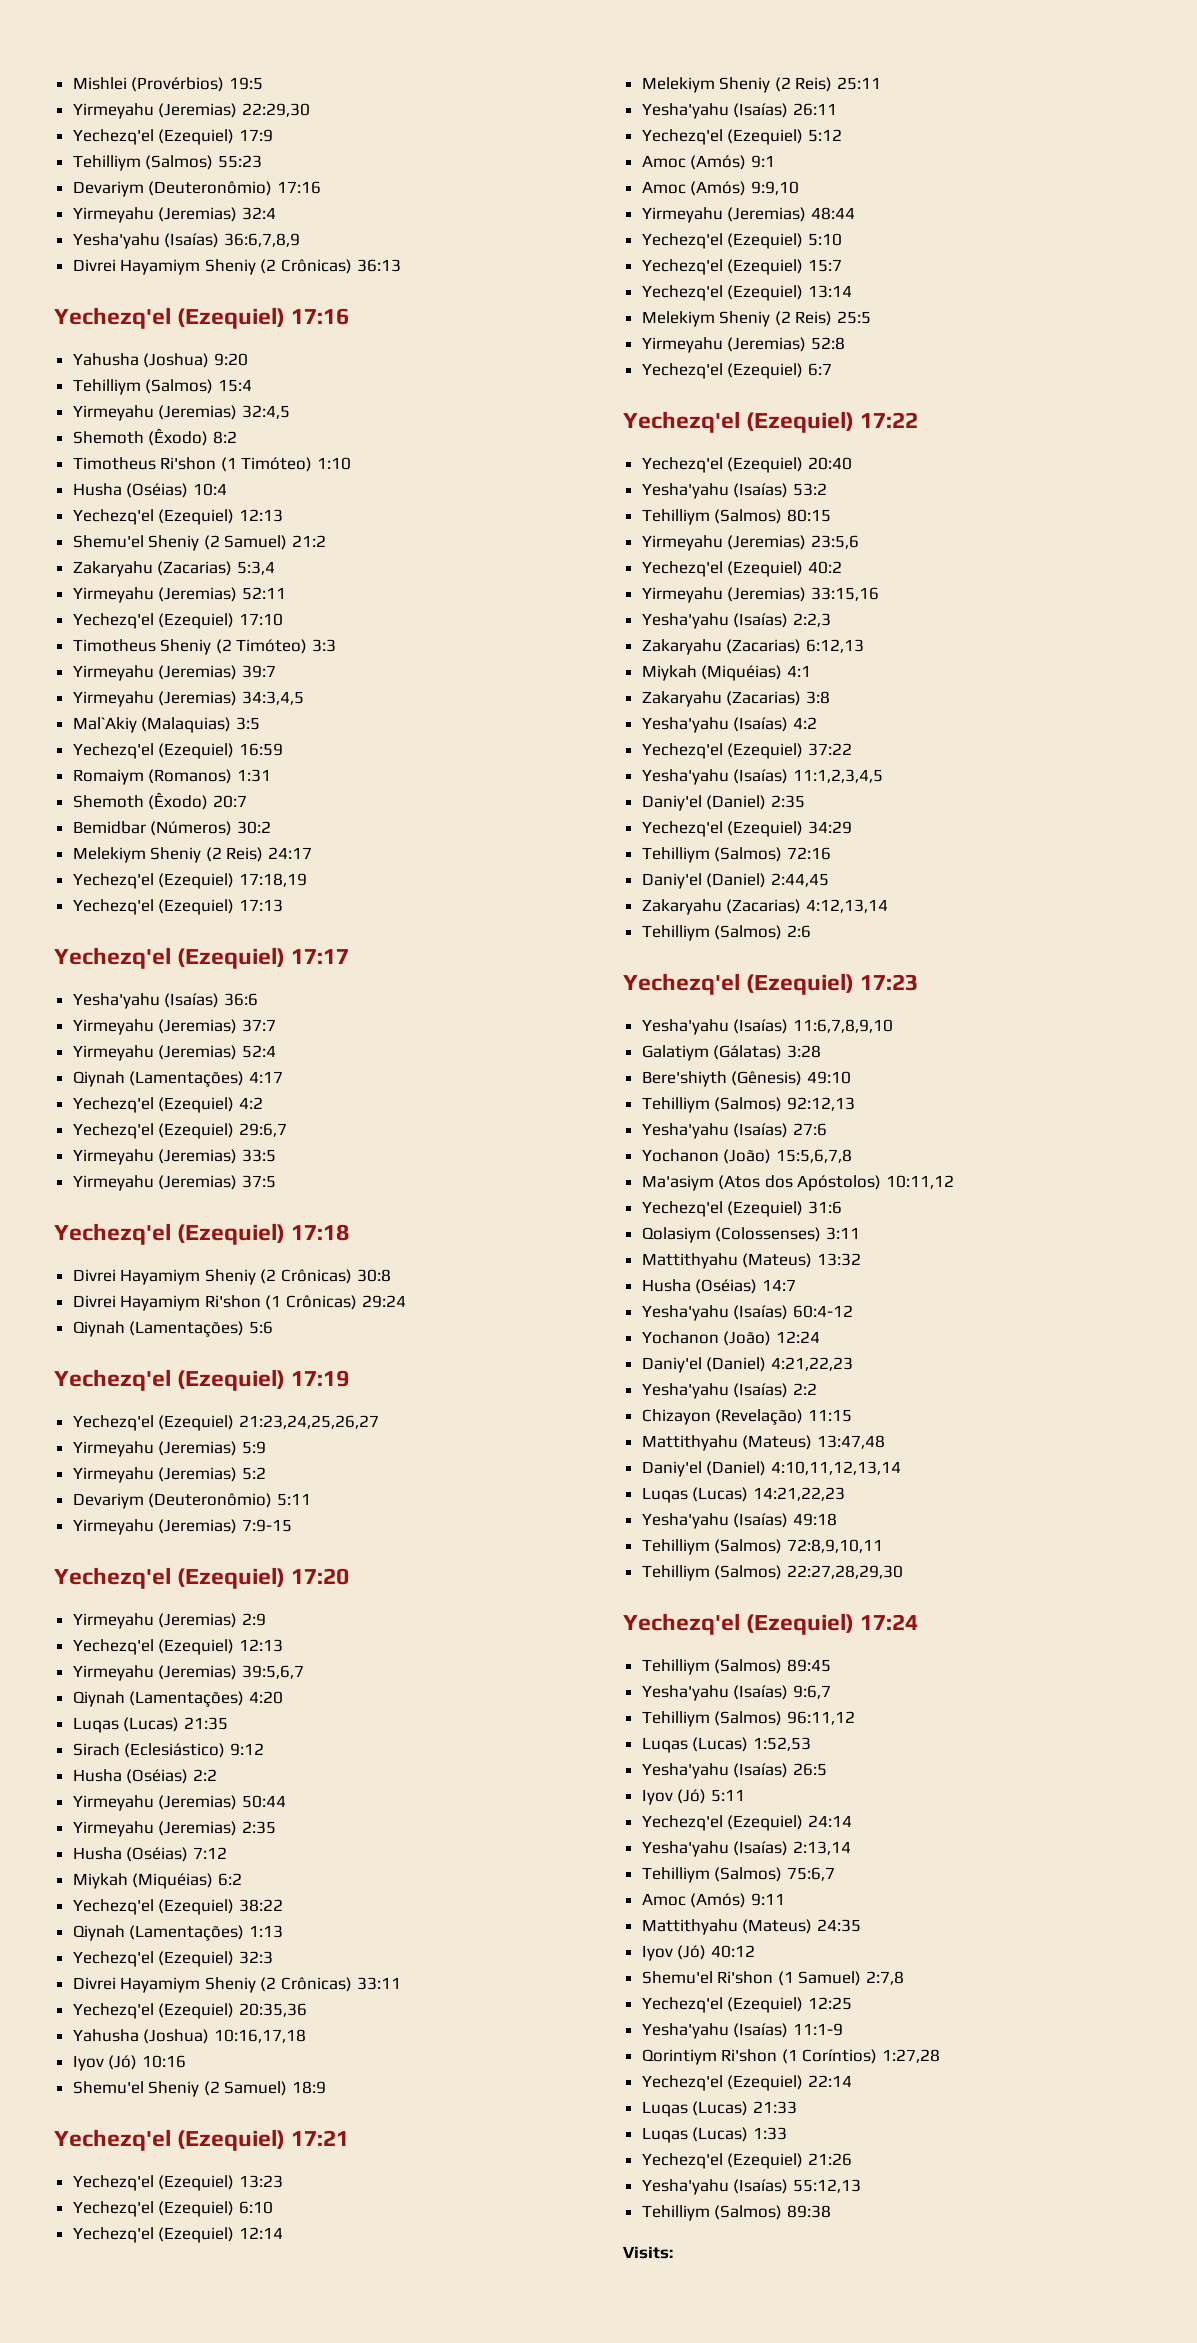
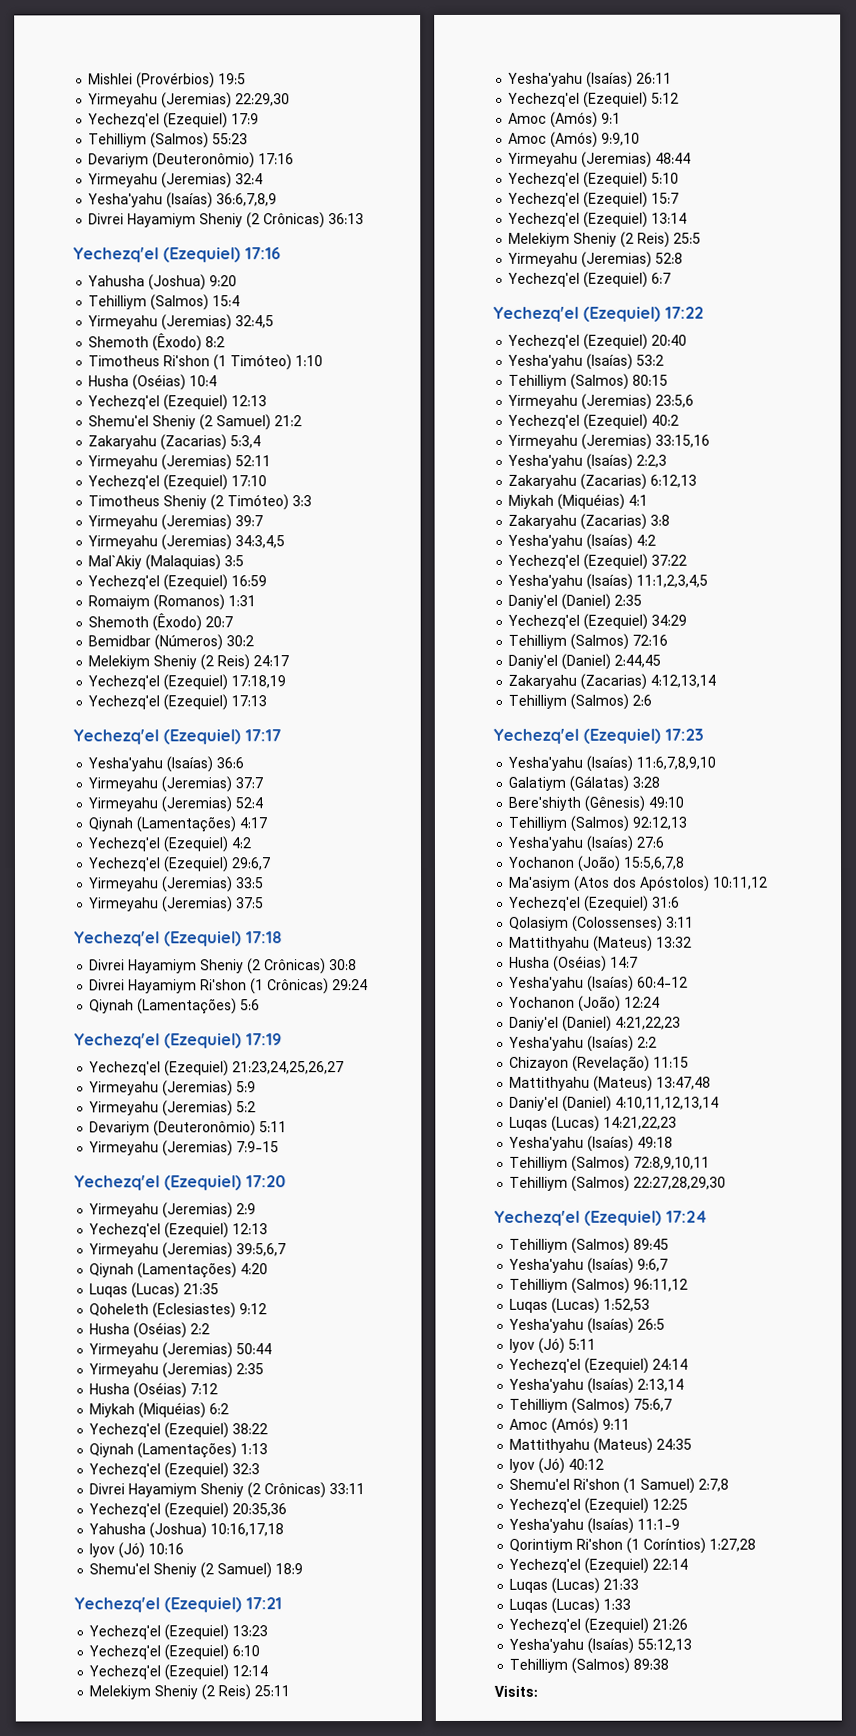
[72,1743,226,1758] Sirach (Eclesiástico) -> [89,1302,237,1319] Qoheleth (Eclesiastes)

